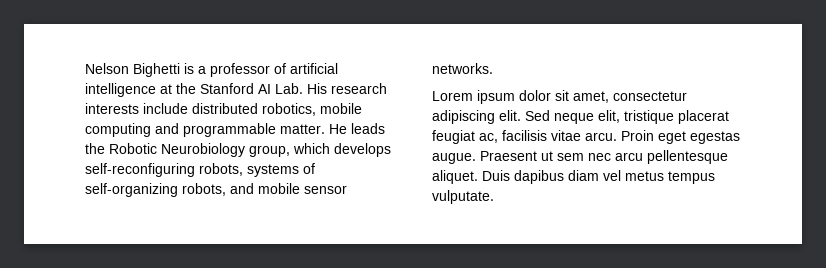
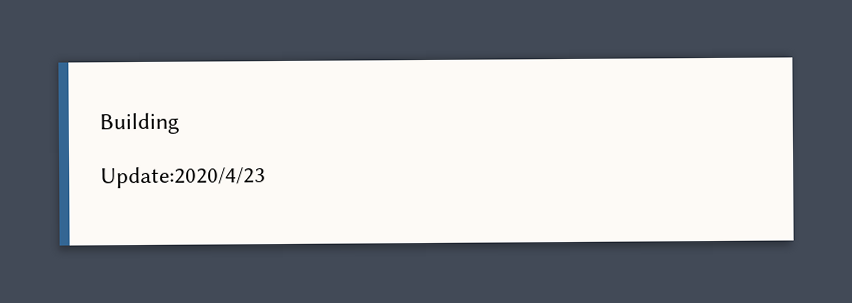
[85,63,338,77] [85,83,387,97] [85,103,362,116] [85,123,385,137] [85,143,391,157] [85,163,315,177] [85,183,347,197] [432,63,493,74] [432,90,687,104] [432,110,729,124] [432,130,740,144] [432,150,728,164] [432,170,715,184] [432,190,494,204] Nelson Bighetti is a professor of artificial intelligence at the Stanford AI Lab. His research interests include distributed robotics, mobile computing and programmable matter. He leads the Robotic Neurobiology group, which develops self-reconfiguring robots, systems of self-organizing robots, and mobile sensor networks. // Lorem ipsum dolor sit amet, consectetur adipiscing elit. Sed neque elit, tristique placerat feugiat ac, facilisis vitae arcu. Proin eget egestas augue. Praesent ut sem nec arcu pellentesque aliquet. Duis dapibus diam vel metus tempus vulputate. -> [99,112,179,135] [100,166,266,189] Building // Update:2020/4/23

